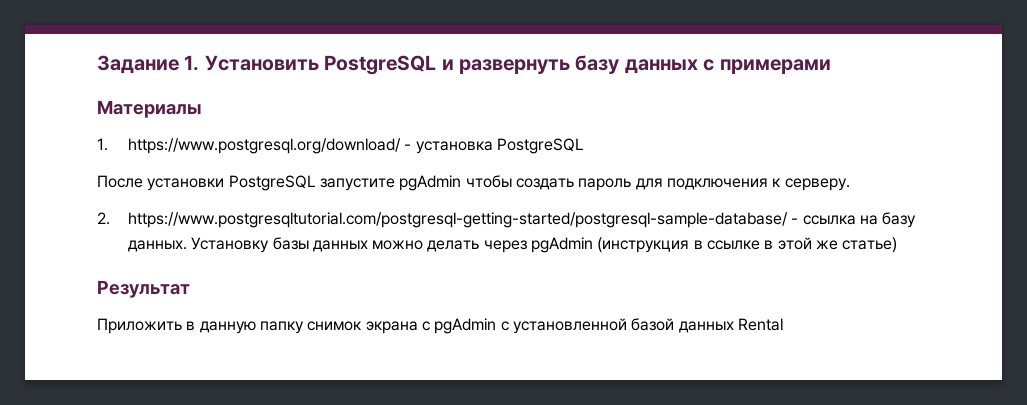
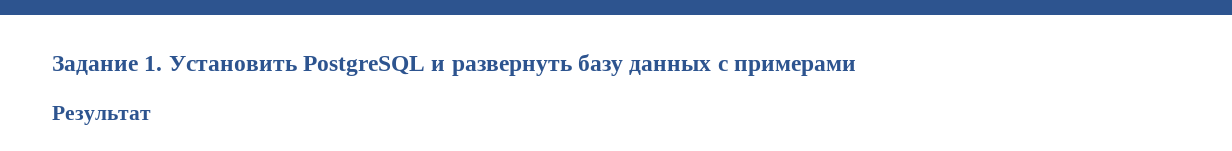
[97,100,202,118] [97,138,584,154] [97,175,850,191] [97,212,917,228] [127,237,898,253] [97,280,190,298] [97,318,783,334] Материалы // 1. https://www.postgresql.org/download/ - установка PostgreSQL // После установки PostgreSQL запустите pgAdmin чтобы создать пароль для подключения к серверу. // 2. https://www.postgresqltutorial.com/postgresql-getting-started/postgresql-sample-database/ - ссылка на базу данных. Установку базы данных можно делать через pgAdmin (инструкция в ссылке в этой же статье) // Результат // Приложить в данную папку снимок экрана с pgAdmin с установленной базой данных Rental -> [52,106,151,125] Результат

